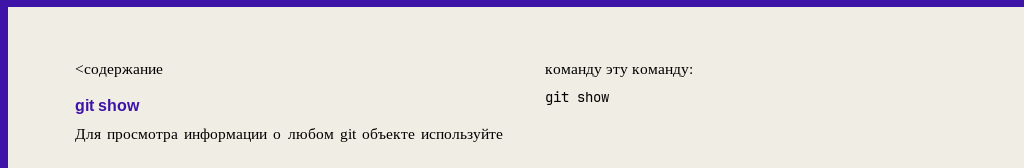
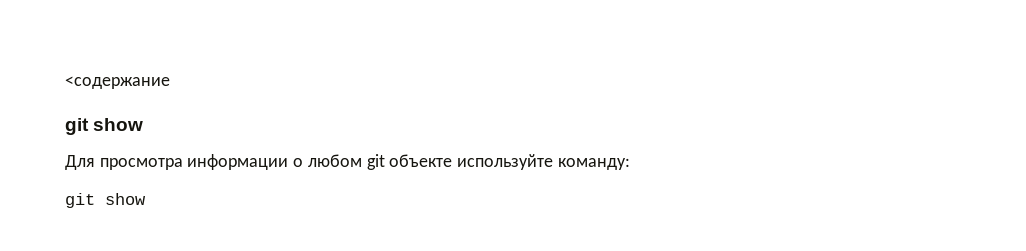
[545,67,629,77] команду эту -> (554, 162) none

